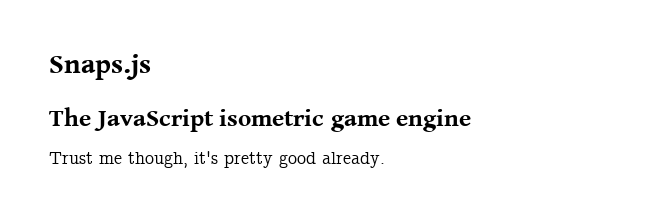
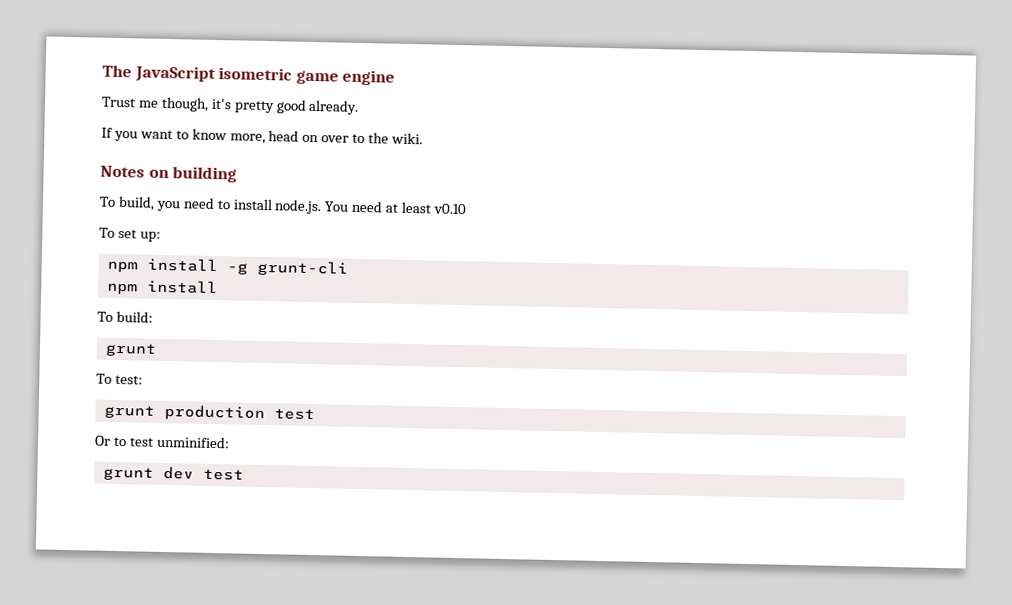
[49,54,151,80] Snaps.js // -> (102, 71) none
(385, 160) none -> [101,127,424,145] [100,165,238,183] [99,195,468,215] [99,227,161,242] [106,257,348,277] [106,279,218,295] [97,310,153,323] [104,342,157,357] [96,373,143,385] [103,403,315,422] [94,435,230,449] [102,465,244,481] // If you want to know more, head on over to the wiki. // Notes on building // To build, you need to install node.js. You need at least v0.10 // To set up: // npm install -g grunt-cli // npm install // To build: // grunt // To test: // grunt production test // Or to test unminified: // grunt dev test

